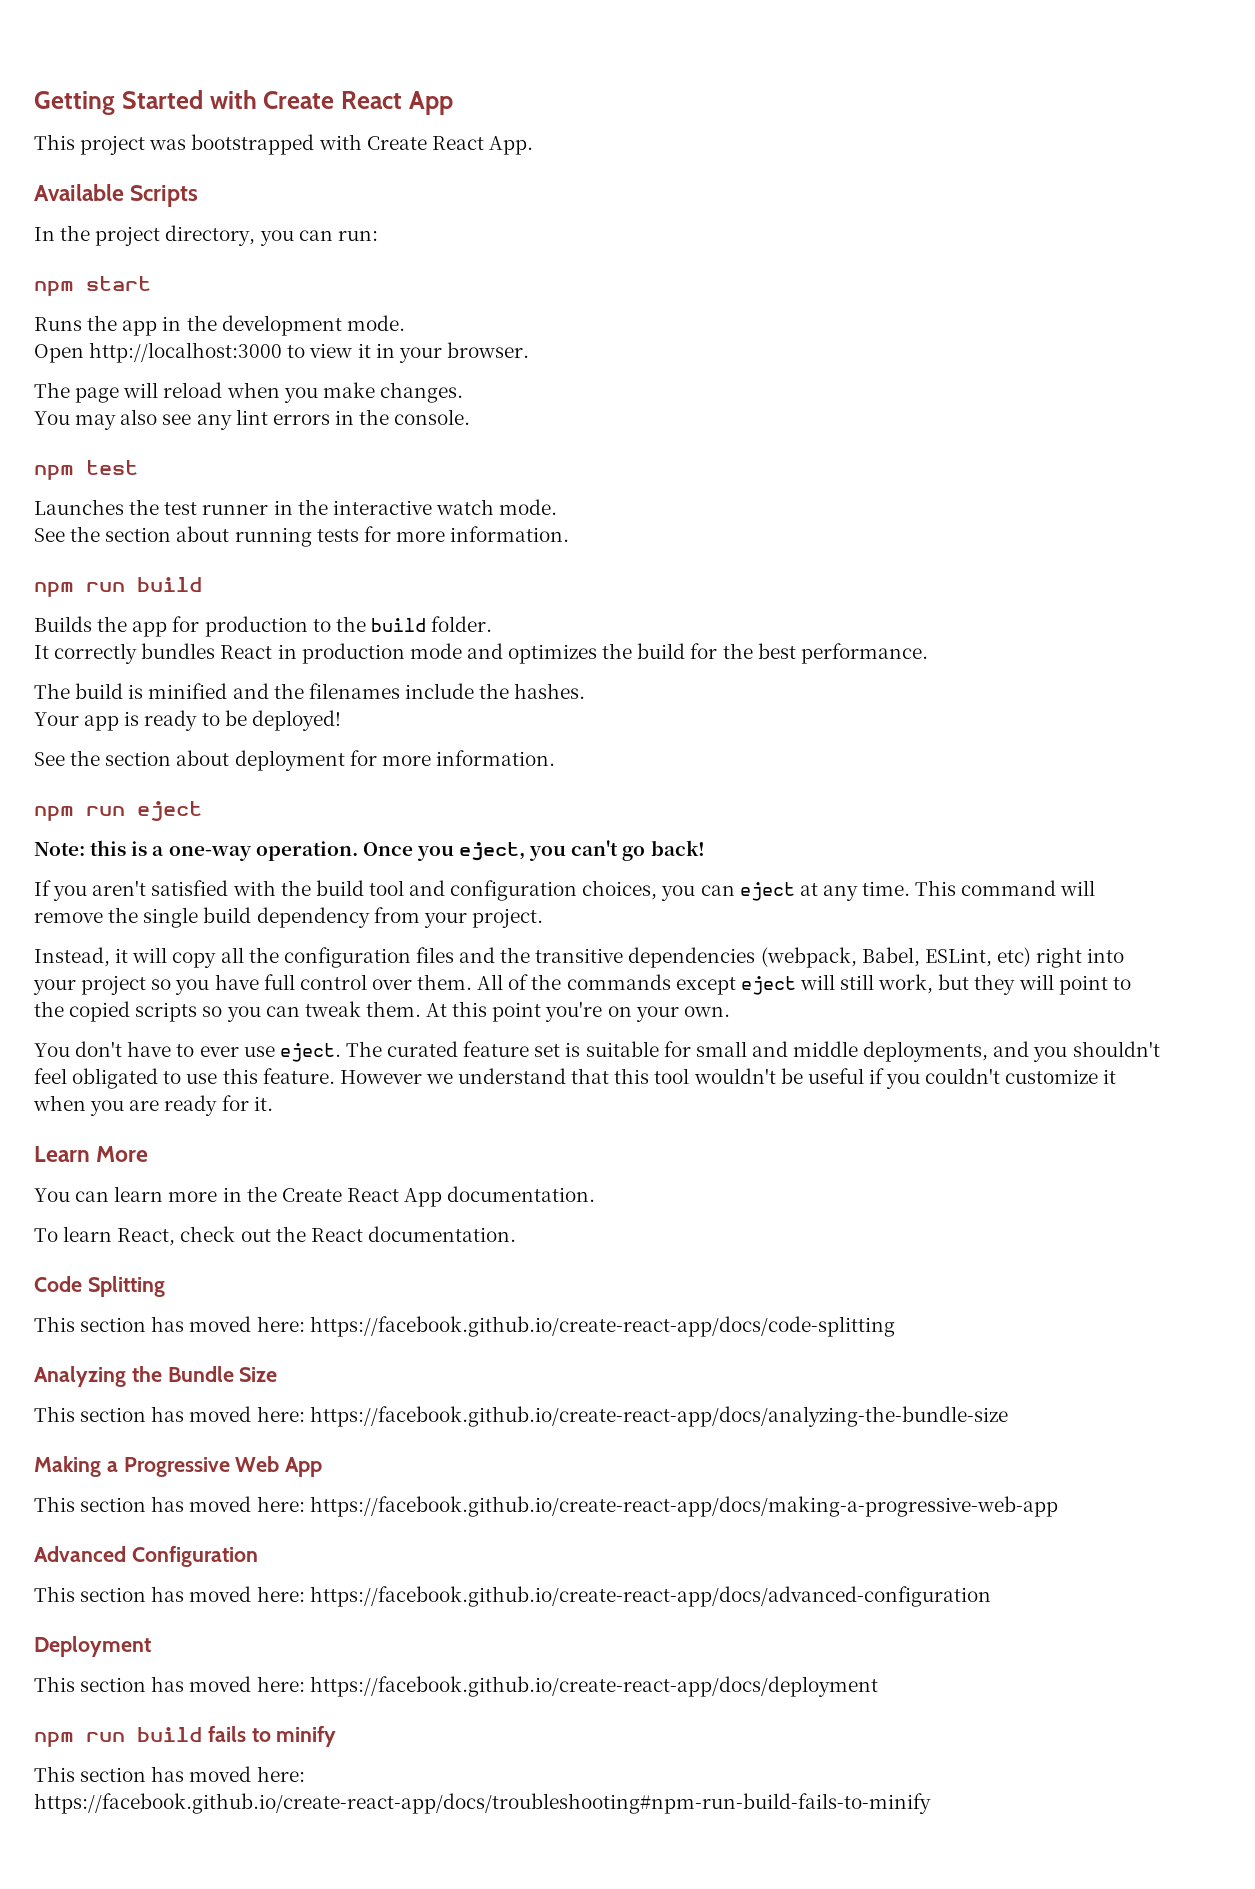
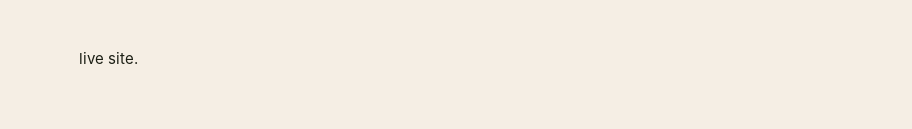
[34,90,453,115] [34,134,533,155] [34,184,199,207] [34,225,378,246] [34,276,151,296] [34,315,405,336] [34,342,529,363] [34,382,463,403] [34,409,471,430] [34,460,138,480] [34,499,558,515] [34,526,570,547] [34,577,202,597] [34,616,493,637] [34,643,928,664] [34,683,586,699] [34,710,341,731] [34,750,555,771] [34,801,202,821] [34,840,705,861] [34,880,1096,901] [34,907,543,928] [34,947,1125,968] [33,974,1131,995] [34,1001,730,1022] [34,1041,1160,1062] [34,1068,1117,1089] [33,1095,273,1116] [34,1146,149,1162] [34,1186,596,1207] [34,1226,516,1246] [34,1276,165,1297] [34,1316,895,1337] [34,1366,278,1387] [34,1406,1008,1427] [34,1456,323,1477] [34,1496,1058,1517] [34,1546,258,1567] [34,1586,991,1607] [34,1636,151,1657] [34,1676,878,1697] [34,1726,337,1747] [34,1766,305,1782] [34,1793,931,1814] Getting Started with Create React App // This project was bootstrapped with Create React App. // Available Scripts // In the project directory, you can run: // npm start // Runs the app in the development mode. // Open http://localhost:3000 to view it in your browser. // The page will reload when you make changes. // You may also see any lint errors in the console. // npm test // Launches the test runner in the interactive watch mode. // See the section about running tests for more information. // npm run build // Builds the app for production to the build folder. // It correctly bundles React in production mode and optimizes the build for the best performance. // The build is minified and the filenames include the hashes. // Your app is ready to be deployed! // See the section about deployment for more information. // npm run eject // Note: this is a one-way operation. Once you eject, you can't go back! // If you aren't satisfied with the build tool and configuration choices, you can eject at any time. This command will remove the single build dependency from your project. // Instead, it will copy all the configuration files and the transitive dependencies (webpack, Babel, ESLint, etc) right into your project so you have full control over them. All of the commands except eject will still work, but they will point to the copied scripts so you can tweak them. At this point you're on your own. // You don't have to ever use eject. The curated feature set is suitable for small and middle deployments, and you shouldn't feel obligated to use this feature. However we understand that this tool wouldn't be useful if you couldn't customize it when you are ready for it. // Learn More // You can learn more in the Create React App documentation. // To learn React, check out the React documentation. // Code Splitting // This section has moved here: https://facebook.github.io/create-react-app/docs/code-splitting // Analyzing the Bundle Size // This section has moved here: https://facebook.github.io/create-react-app/docs/analyzing-the-bundle-size // Making a Progressive Web App // This section has moved here: https://facebook.github.io/create-react-app/docs/making-a-progressive-web-app // Advanced Configuration // This section has moved here: https://facebook.github.io/create-react-app/docs/advanced-configuration // Deployment // This section has moved here: https://facebook.github.io/create-react-app/docs/deployment // npm run build fails to minify // This section has moved here: https://facebook.github.io/create-react-app/docs/troubleshooting#npm-run-build-fails-to-minify -> [79,51,139,64] live site.

